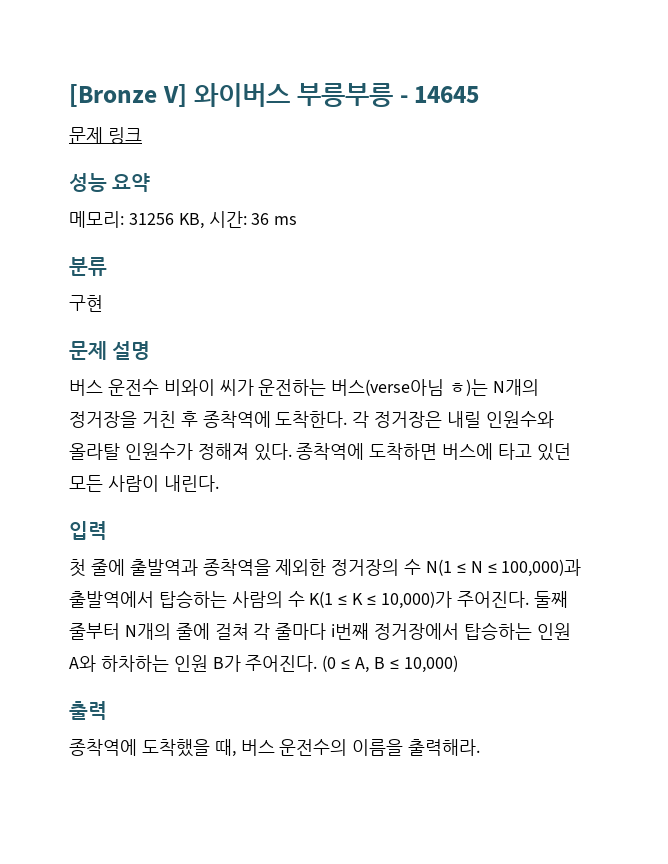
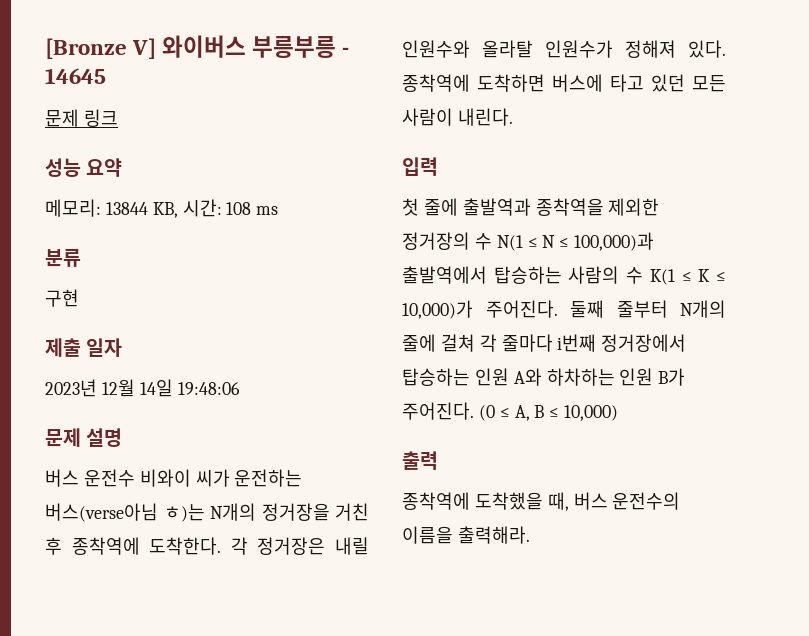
[128,213,174,225] 31256 -> [105,202,148,215] 13844
[251,213,270,225] 36 -> [226,202,252,215] 108
(103, 303) none -> [45,338,123,357] [45,379,240,397] // 제출 일자 // 2023년 12월 14일 19:48:06

